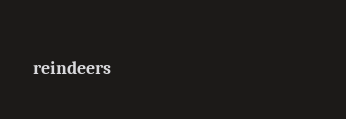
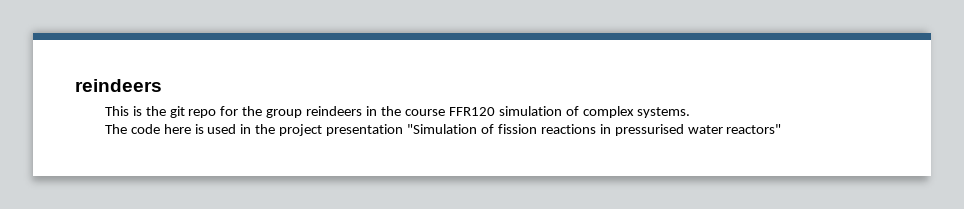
[33,61,111,74] reindeers -> [75,79,162,92] [104,106,691,118] [104,124,782,136] reindeers // This is the git repo for the group reindeers in the course FFR120 simulation of complex systems. // The code here is used in the project presentation "Simulation of fission reactions in pressurised water reactors"

